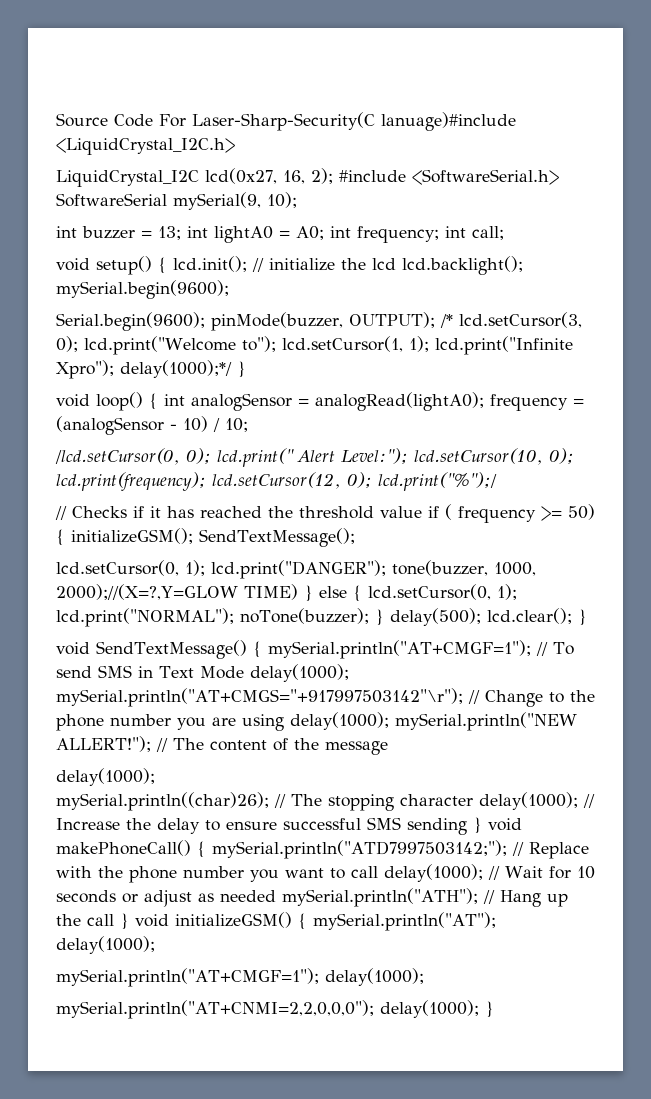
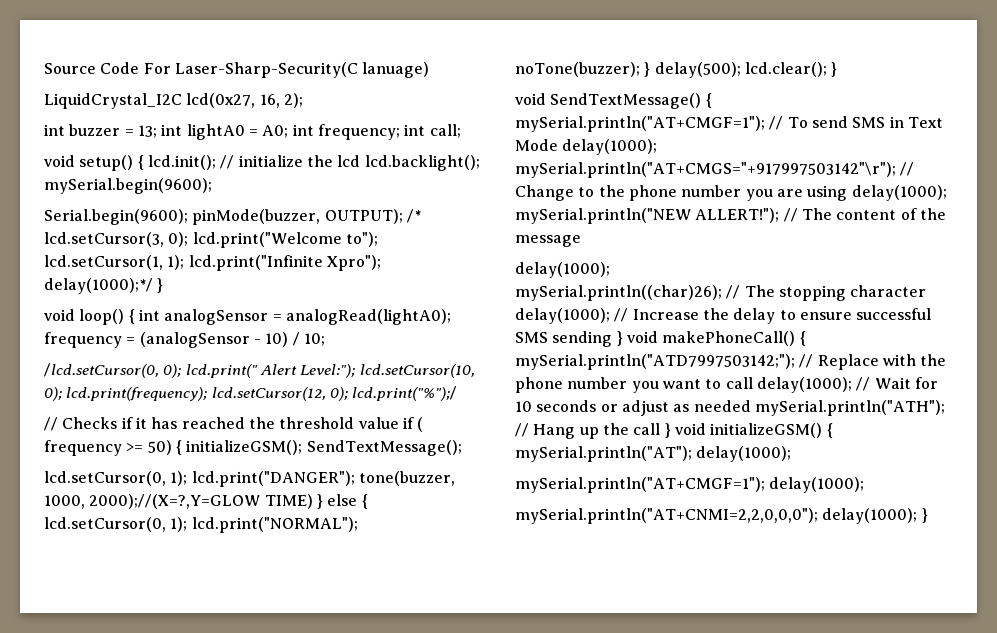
[381,112,516,131] [56,138,235,155] lanuage)#include <LiquidCrystal_I2C.h> -> [362,62,430,78] lanuage)
[339,169,559,185] [56,192,297,210] #include <SoftwareSerial.h> SoftwareSerial mySerial(9, 10); -> (303, 100) none

